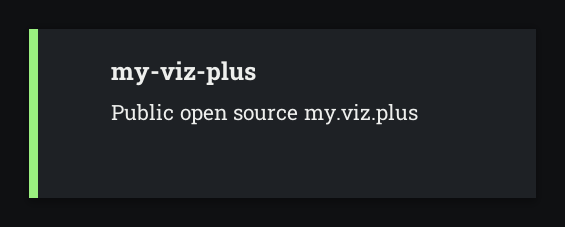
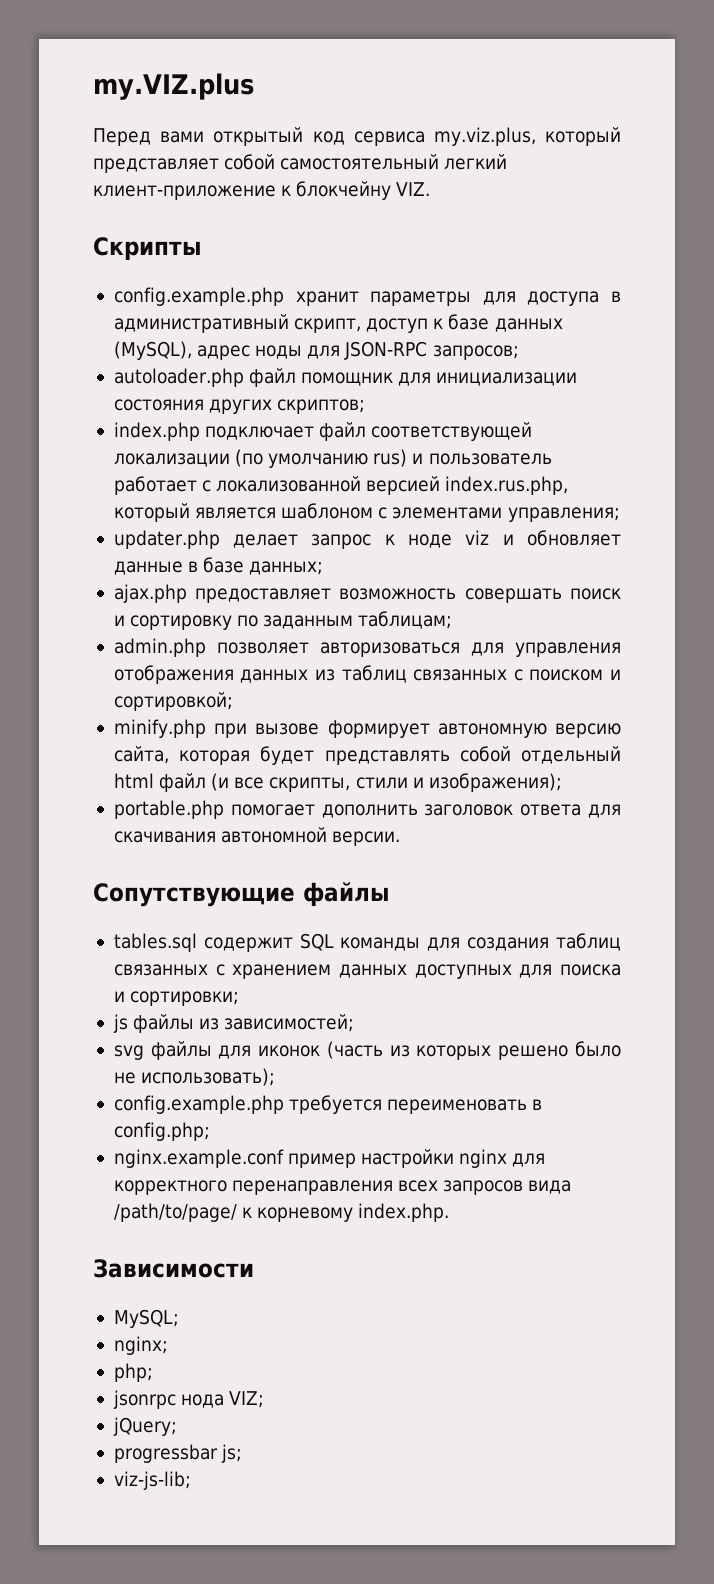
[111,61,256,86] [111,104,419,125] my-viz-plus // Public open source my.viz.plus -> [93,73,254,100] [93,127,621,146] [93,154,508,173] [93,181,431,200] [93,237,202,260] [113,287,621,306] [113,314,563,333] [113,341,519,360] [113,368,578,387] [113,399,366,414] [113,422,533,441] [113,449,552,468] [113,476,569,495] [113,503,620,522] [113,530,622,549] [113,557,324,575] [113,584,622,603] [113,611,453,630] [113,638,622,657] [113,665,621,684] [113,692,233,711] [113,719,621,738] [113,746,621,765] [113,773,562,792] [113,800,621,819] [113,827,401,846] [93,882,390,907] [113,933,622,952] [113,964,621,979] [113,991,240,1006] [112,1014,355,1033] [113,1041,621,1060] [113,1068,276,1086] [113,1095,543,1114] [113,1122,210,1141] [113,1149,546,1168] [113,1180,572,1195] [113,1203,450,1222] [93,1259,254,1278] [113,1309,179,1328] [113,1336,168,1355] [113,1363,153,1382] [112,1390,265,1409] [112,1417,177,1436] [113,1444,243,1463] [113,1471,191,1490] my.VIZ.plus // Перед вами открытый код сервиса my.viz.plus, который представляет собой самостоятельный легкий клиент-приложение к блокчейну VIZ. // Скрипты // config.example.php хранит параметры для доступа в административный скрипт, доступ к базе данных (MySQL), адрес ноды для JSON-RPC запросов; // autoloader.php файл помощник для инициализации состояния других скриптов; // index.php подключает файл соответствующей локализации (по умолчанию rus) и пользователь работает с локализованной версией index.rus.php, который является шаблоном с элементами управления; // updater.php делает запрос к ноде viz и обновляет данные в базе данных; // ajax.php предоставляет возможность совершать поиск и сортировку по заданным таблицам; // admin.php позволяет авторизоваться для управления отображения данных из таблиц связанных с поиском и сортировкой; // minify.php при вызове формирует автономную версию сайта, которая будет представлять собой отдельный html файл (и все скрипты, стили и изображения); // portable.php помогает дополнить заголовок ответа для скачивания автономной версии. // Сопутствующие файлы // tables.sql содержит SQL команды для создания таблиц связанных с хранением данных доступных для поиска и сортировки; // js файлы из зависимостей; // svg файлы для иконок (часть из которых решено было не использовать); // config.example.php требуется переименовать в config.php; // nginx.example.conf пример настройки nginx для корректного перенаправления всех запросов вида /path/to/page/ к корневому index.php. // Зависимости // MySQL; // nginx; // php; // jsonrpc нода VIZ; // jQuery; // progressbar js; // viz-js-lib;

